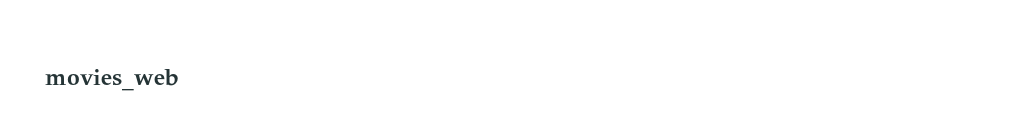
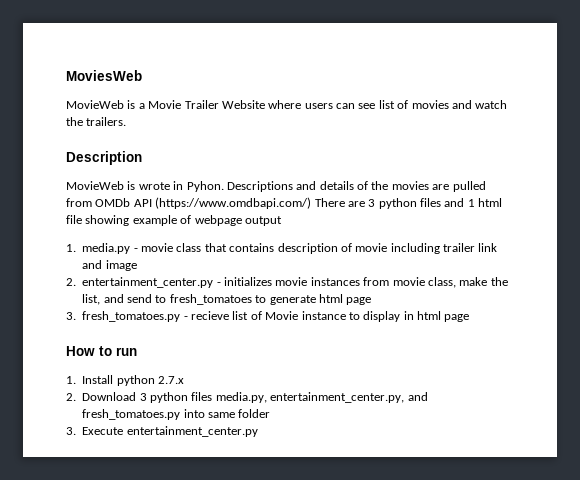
[45,69,179,91] movies_web -> [66,70,142,81] [66,100,508,109] [66,117,127,126] [66,151,142,165] [66,181,486,192] [66,197,503,209] [66,215,282,226] [66,243,498,254] [82,260,137,271] [66,277,508,288] [82,294,372,305] [66,311,470,322] [66,346,137,356] [66,375,184,386] [66,392,428,403] [82,409,271,420] [66,426,258,437] MoviesWeb // MovieWeb is a Movie Trailer Website where users can see list of movies and watch the trailers. // Description // MovieWeb is wrote in Pyhon. Descriptions and details of the movies are pulled from OMDb API (https://www.omdbapi.com/) There are 3 python files and 1 html file showing example of webpage output // 1. media.py - movie class that contains description of movie including trailer link and image // 2. entertainment_center.py - initializes movie instances from movie class, make the list, and send to fresh_tomatoes to generate html page // 3. fresh_tomatoes.py - recieve list of Movie instance to display in html page // How to run // 1. Install python 2.7.x // 2. Download 3 python files media.py, entertainment_center.py, and fresh_tomatoes.py into same folder // 3. Execute entertainment_center.py

